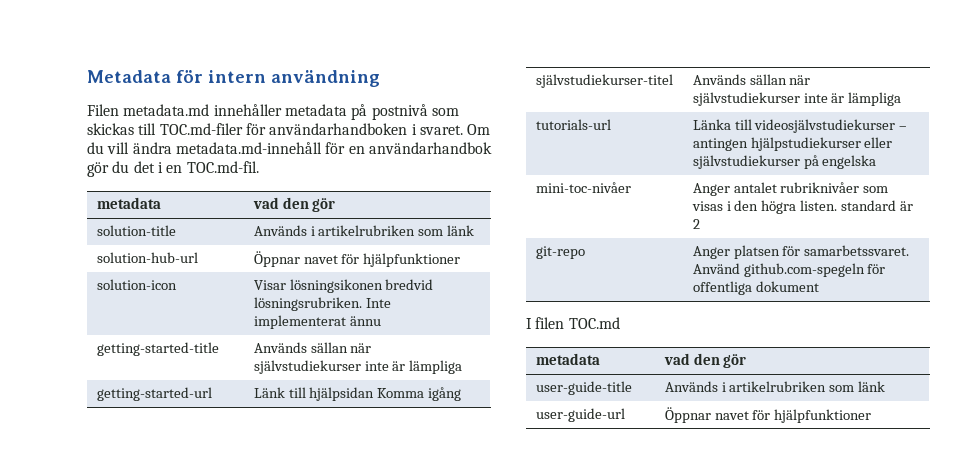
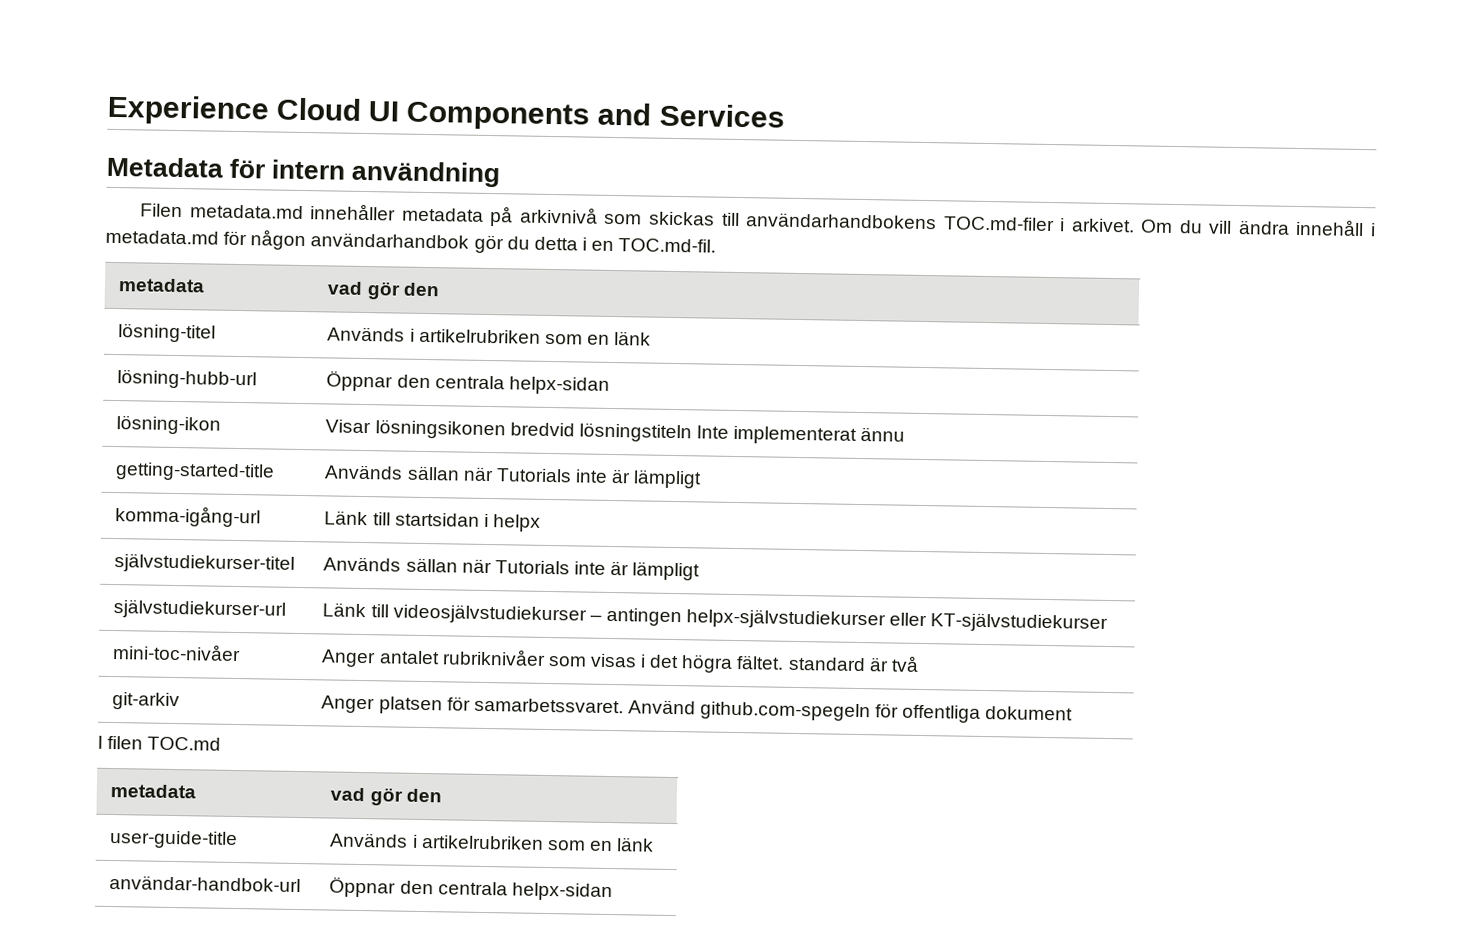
(87, 76) none -> [107,94,785,131] Experience Cloud UI Components and Services //
[371,104,428,120] postnivå -> [519,206,598,224] arkivnivå
[159,123,491,135] [87,142,365,154] TOC.md-filer för användarhandboken i svaret. Om du vill ändra metadata.md-innehåll för en -> [746,212,1377,237] [105,229,307,251] användarhandbokens TOC.md-filer i arkivet. Om du vill ändra innehåll i metadata.md för någon
[133,161,155,173] det -> [533,236,578,251] detta
[282,197,336,212] [96,225,176,236] [253,225,475,236] [96,252,198,263] [253,251,461,267] [96,279,177,290] den gör // solution-title | Används i artikelrubriken som länk // solution-hub-url | Öppnar navet för hjälpfunktioner // solution-icon -> [366,282,440,300] [118,323,217,343] [327,326,652,346] [117,369,258,390] [326,370,610,395] [116,415,222,435] gör den // lösning-titel | Används i artikelrubriken som en länk // lösning-hubb-url | Öppnar den centrala helpx-sidan // lösning-ikon
[253,297,362,311] lösningsrubriken. -> [578,422,692,443] lösningstiteln
[253,360,463,374] [96,387,212,401] [253,387,462,401] självstudiekurser inte är lämpliga // getting-started-url | Länk till hjälpsidan Komma igång -> [495,468,703,489] [115,505,262,528] [324,510,541,532] Tutorials inte är lämpligt // komma-igång-url | Länk till startsidan i helpx
[692,92,902,106] [535,119,611,130] [692,119,731,130] självstudiekurser inte är lämpliga // tutorials-url | Länka -> [494,560,701,581] [113,599,287,620] [322,602,367,618] Tutorials inte är lämpligt // självstudiekurser-url | Länk
[750,137,893,151] [692,155,877,169] hjälpstudiekurser eller självstudiekurser på engelska -> [686,608,1109,633] helpx-självstudiekurser eller KT-självstudiekurser
[734,200,914,214] [692,219,700,229] [535,246,585,259] den högra listen. standard är 2 // git-repo -> [649,654,919,673] [112,692,181,711] det högra fältet. standard är två // git-arkiv
[693,353,747,368] den gör -> [369,788,442,806] gör den
[858,381,886,392] [535,408,625,422] [664,407,872,423] länk // user-guide-url | Öppnar navet för hjälpfunktioner -> [588,837,655,852] [109,874,302,893] [329,876,613,902] en länk // användar-handbok-url | Öppnar den centrala helpx-sidan

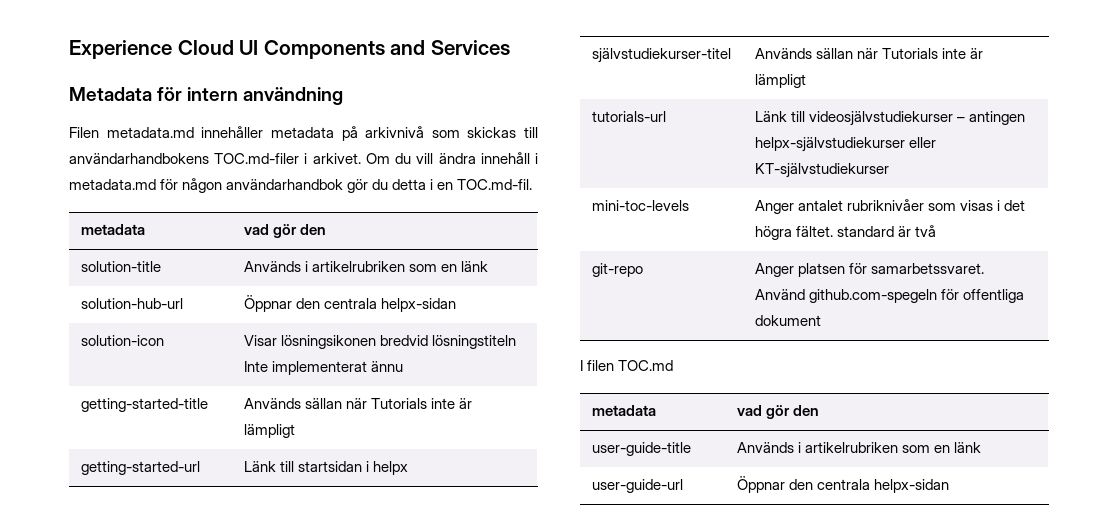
[118,323,217,343] [327,326,652,346] [117,369,258,390] lösning-titel | Används i artikelrubriken som en länk // lösning-hubb-url -> [80,261,161,272] [243,261,489,272] [80,298,183,309] solution-title | Används i artikelrubriken som en länk // solution-hub-url
[116,415,222,435] lösning-ikon -> [80,335,164,346] solution-icon
[115,505,262,528] komma-igång-url -> [80,461,200,475] getting-started-url
[113,599,287,620] självstudiekurser-url -> [591,111,666,122] tutorials-url
[112,643,242,662] mini-toc-nivåer -> [591,200,689,211] mini-toc-levels
[112,692,181,711] git-arkiv -> [591,263,643,277] git-repo
[109,874,302,893] användar-handbok-url -> [591,479,683,493] user-guide-url

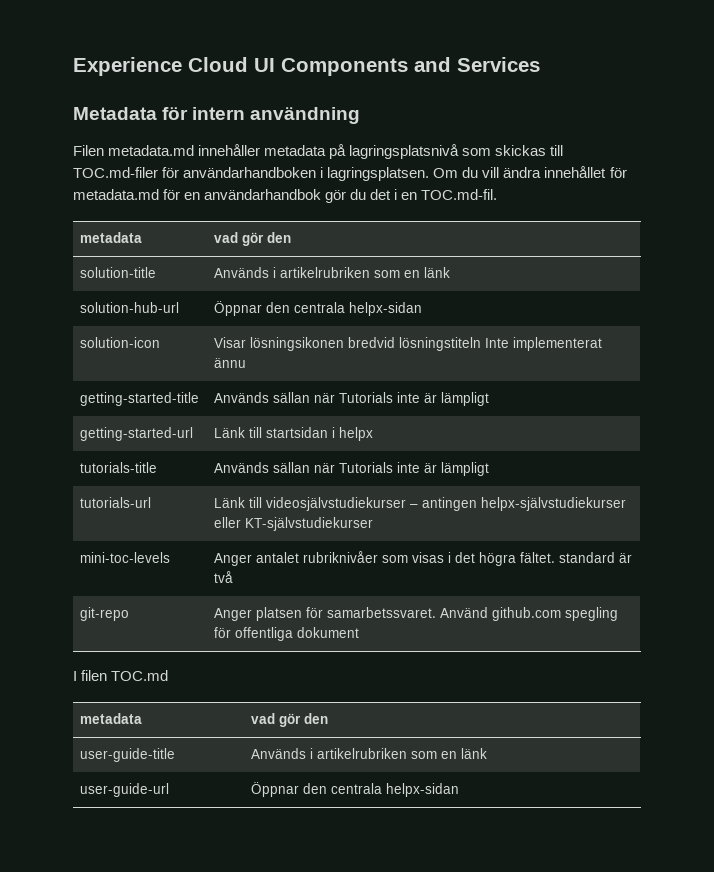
[365,126,425,138] arkivnivå -> [349,144,460,159] lagringsplatsnivå
[69,153,361,164] användarhandbokens TOC.md-filer i arkivet. -> [73,167,430,181] TOC.md-filer för användarhandboken i lagringsplatsen.
[480,152,538,164] innehåll i -> [544,166,627,178] innehållet för
[182,178,223,193] någon -> [184,192,201,200] en
[392,179,427,190] detta -> [370,189,392,200] det
[591,48,731,63] självstudiekurser-titel -> [80,462,158,473] tutorials-title
[808,289,937,303] github.com-spegeln -> [492,607,619,621] github.com spegling

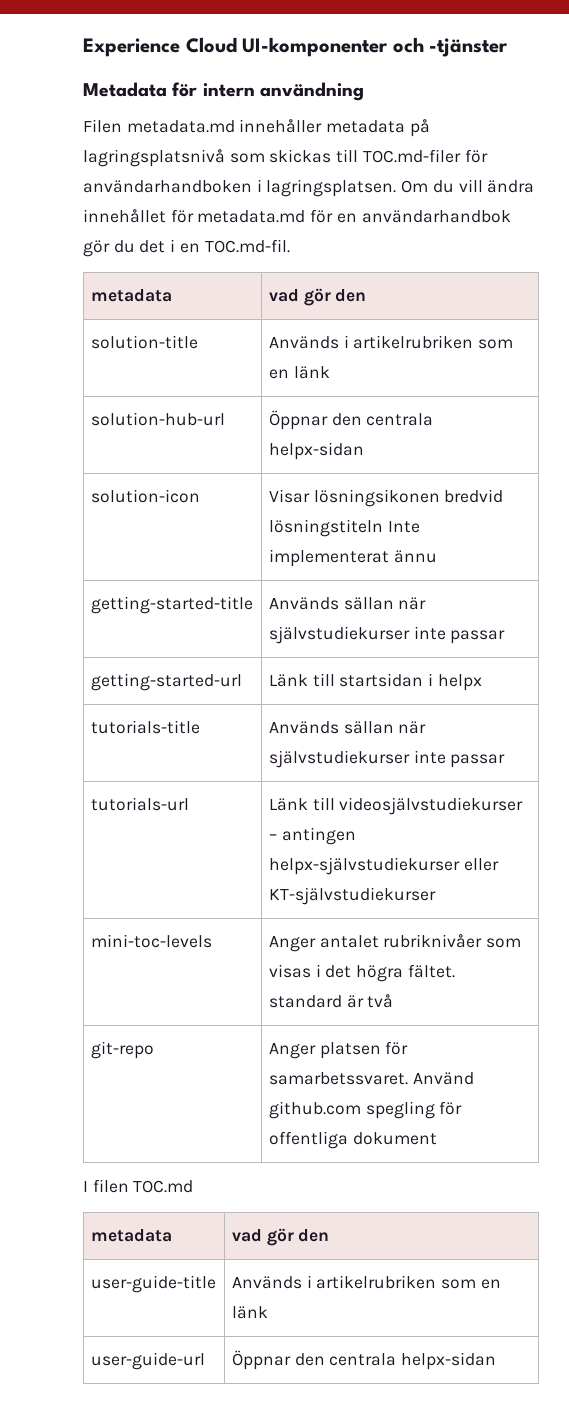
[254,57,540,76] UI Components and Services -> [242,37,509,57] UI-komponenter och -tjänster
[339,392,490,406] Tutorials inte är lämpligt -> [268,626,506,644] självstudiekurser inte passar
[339,462,490,476] Tutorials inte är lämpligt -> [268,750,506,768] självstudiekurser inte passar

